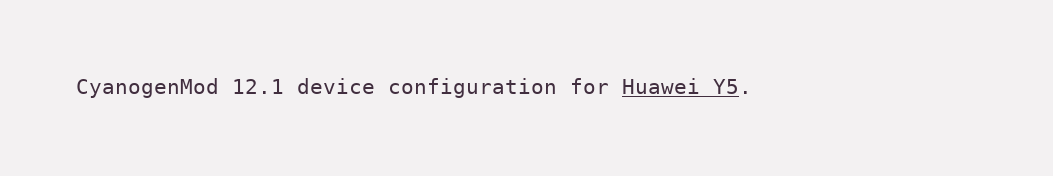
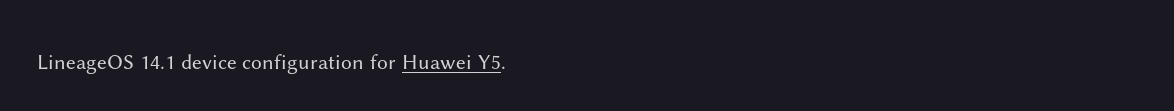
[76,78,284,98] CyanogenMod 12.1 -> [37,55,175,74] LineageOS 14.1

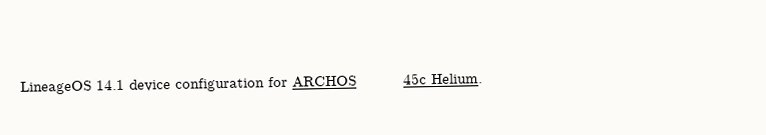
[402,55,506,70] Huawei Y5. -> [292,73,483,88] ARCHOS 45c Helium.

